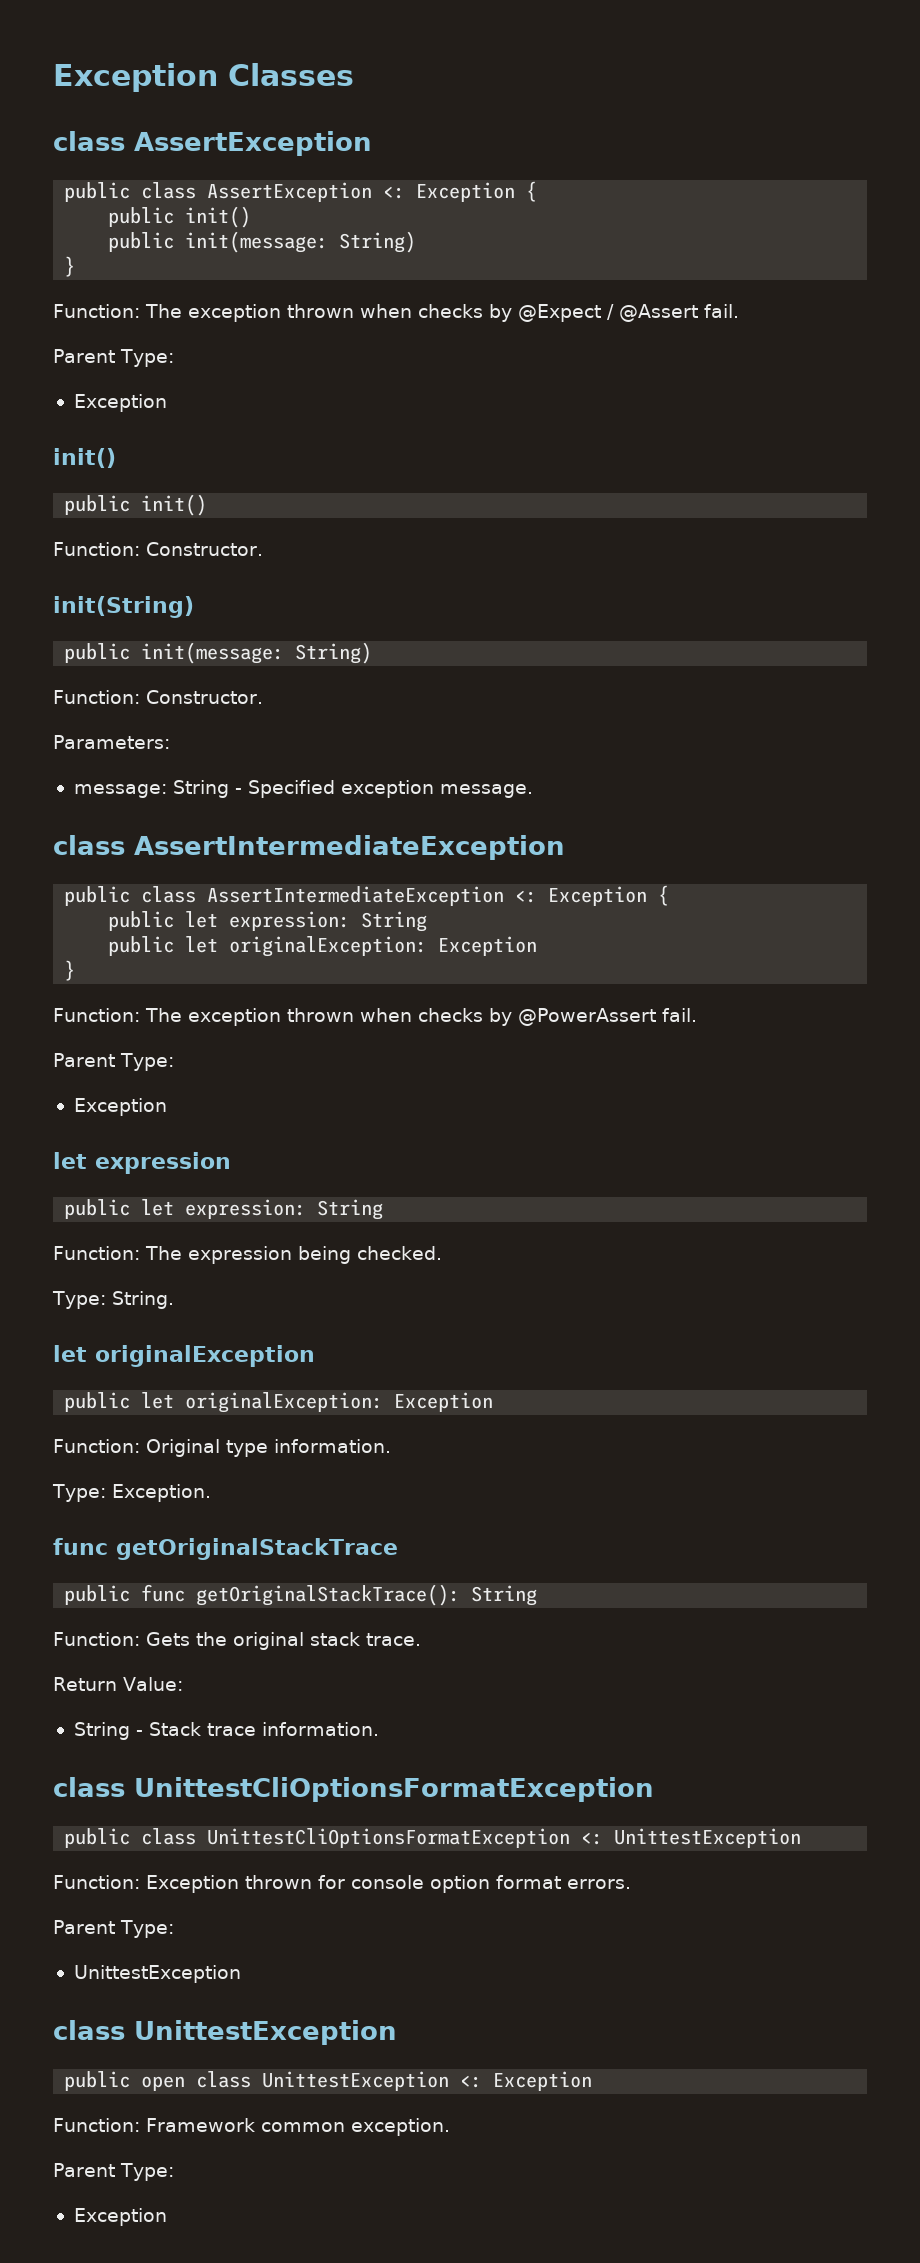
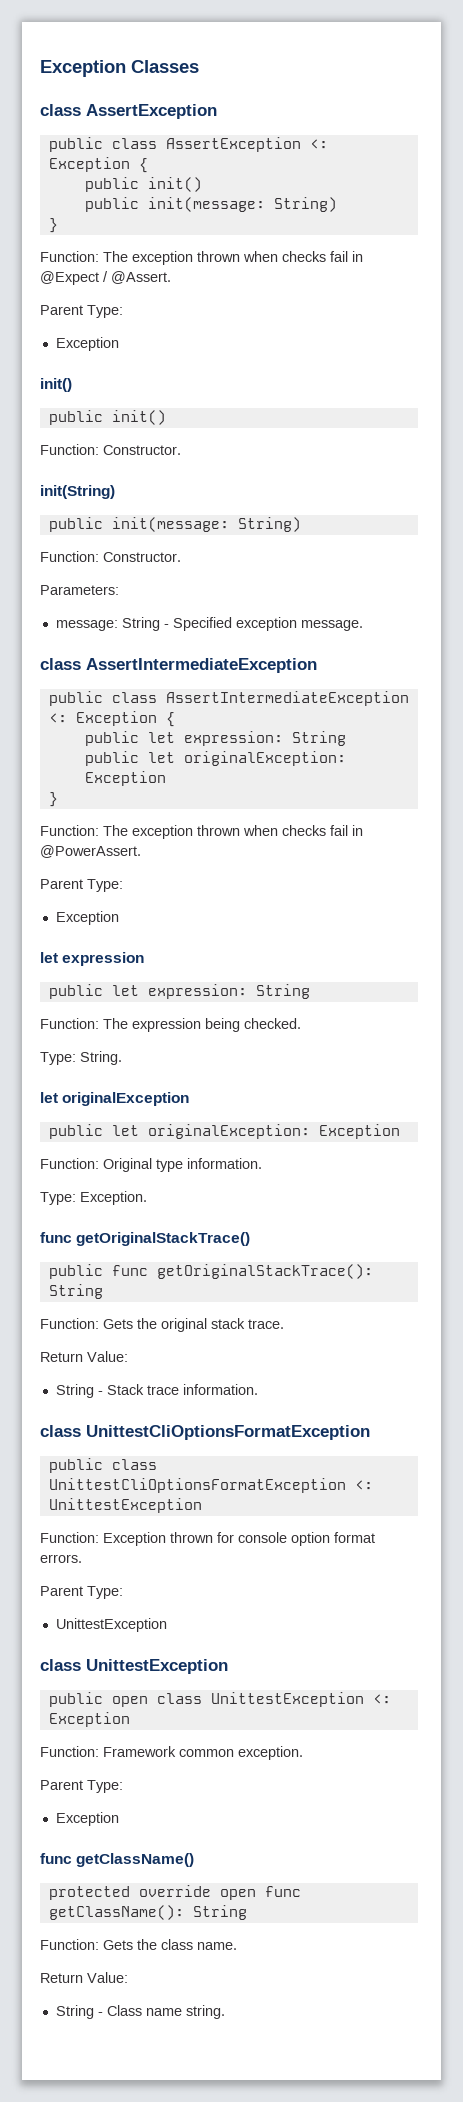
[488,304,739,322] by @Expect / @Assert fail. -> [330,251,363,262] [40,271,171,285] fail in @Expect / @Assert.
[488,1008,697,1026] by @PowerAssert fail. -> [330,825,363,836] [40,845,141,858] fail in @PowerAssert.
[116,1538,398,1560] getOriginalStackTrace -> [76,1232,251,1246] getOriginalStackTrace()
(167, 2217) none -> [40,1853,195,1867] [48,1885,301,1900] [48,1905,247,1920] [40,1939,237,1950] [40,1972,128,1983] [55,2005,225,2019] // func getClassName() // protected override open func getClassName(): String // Function: Gets the class name. // Return Value: // String - Class name string.

